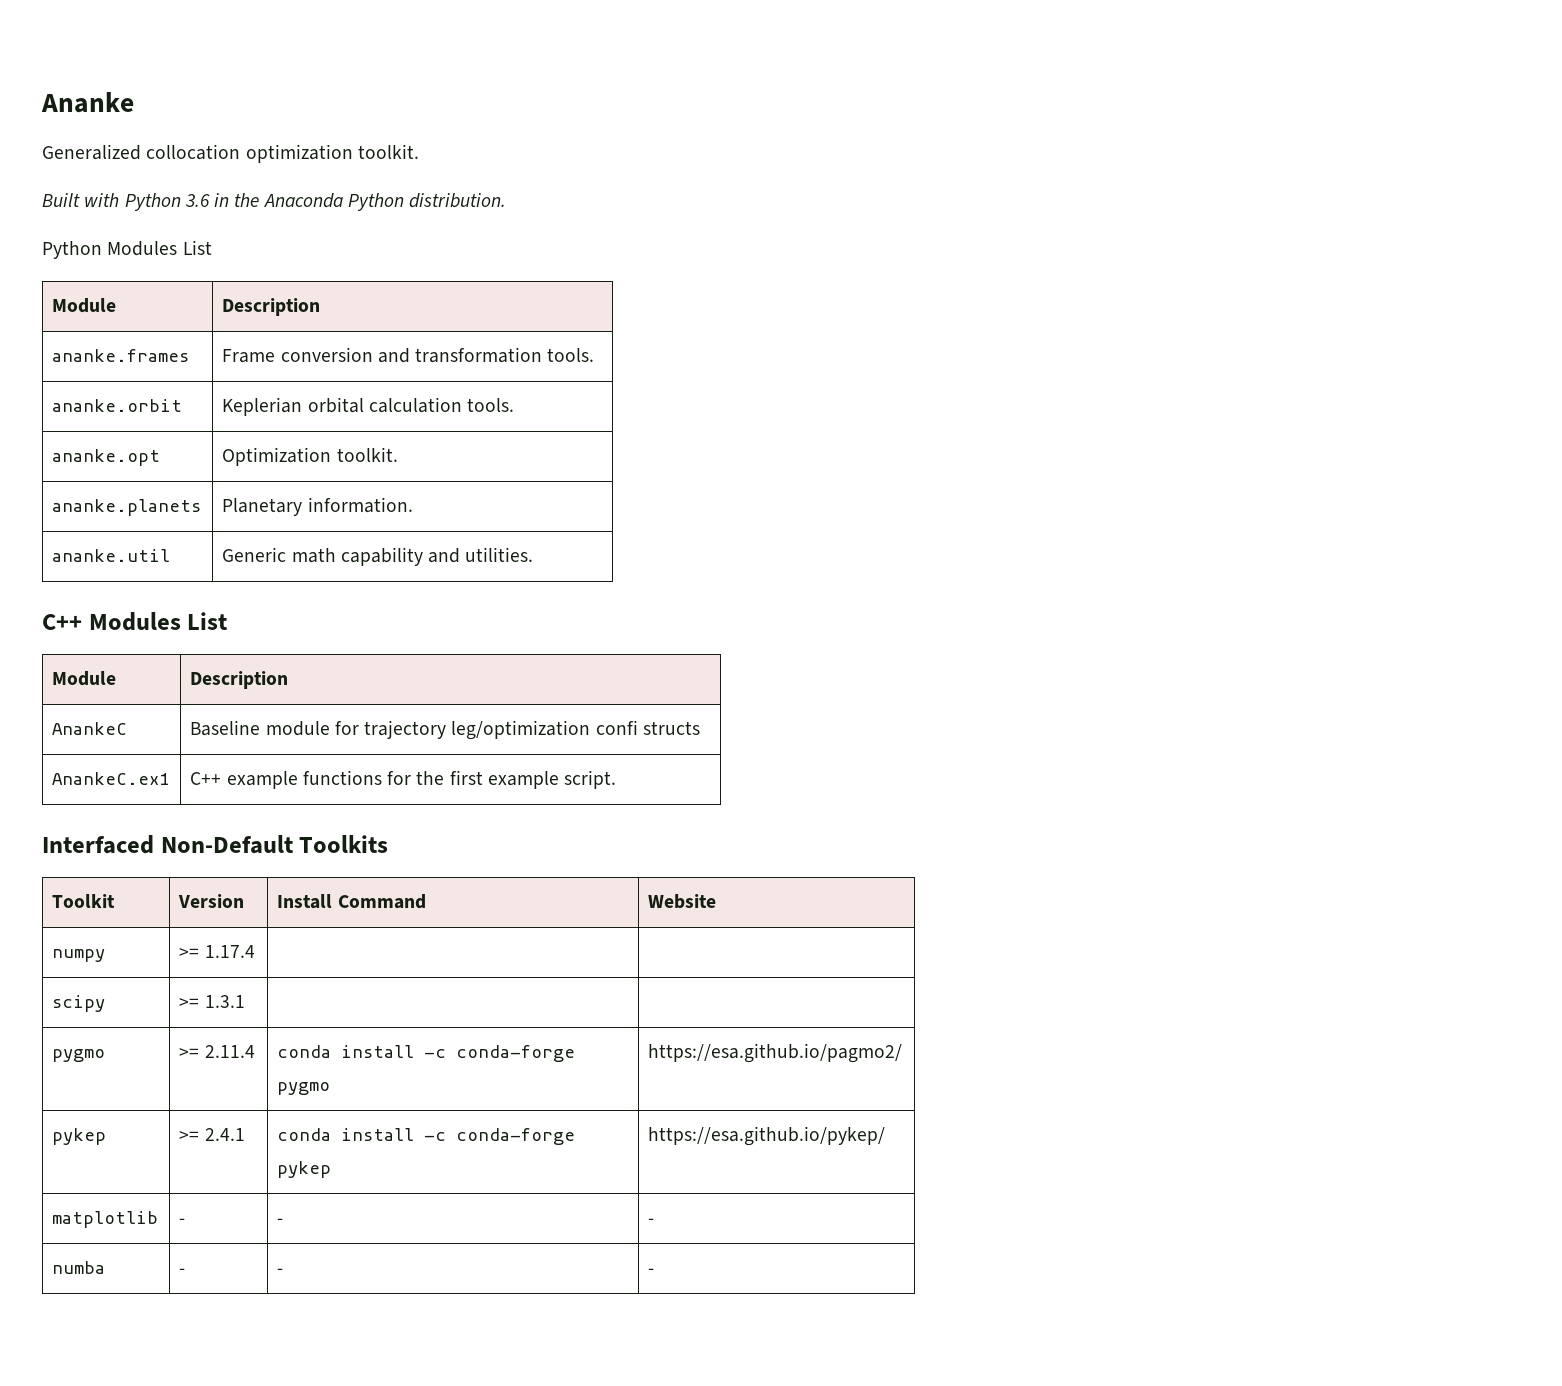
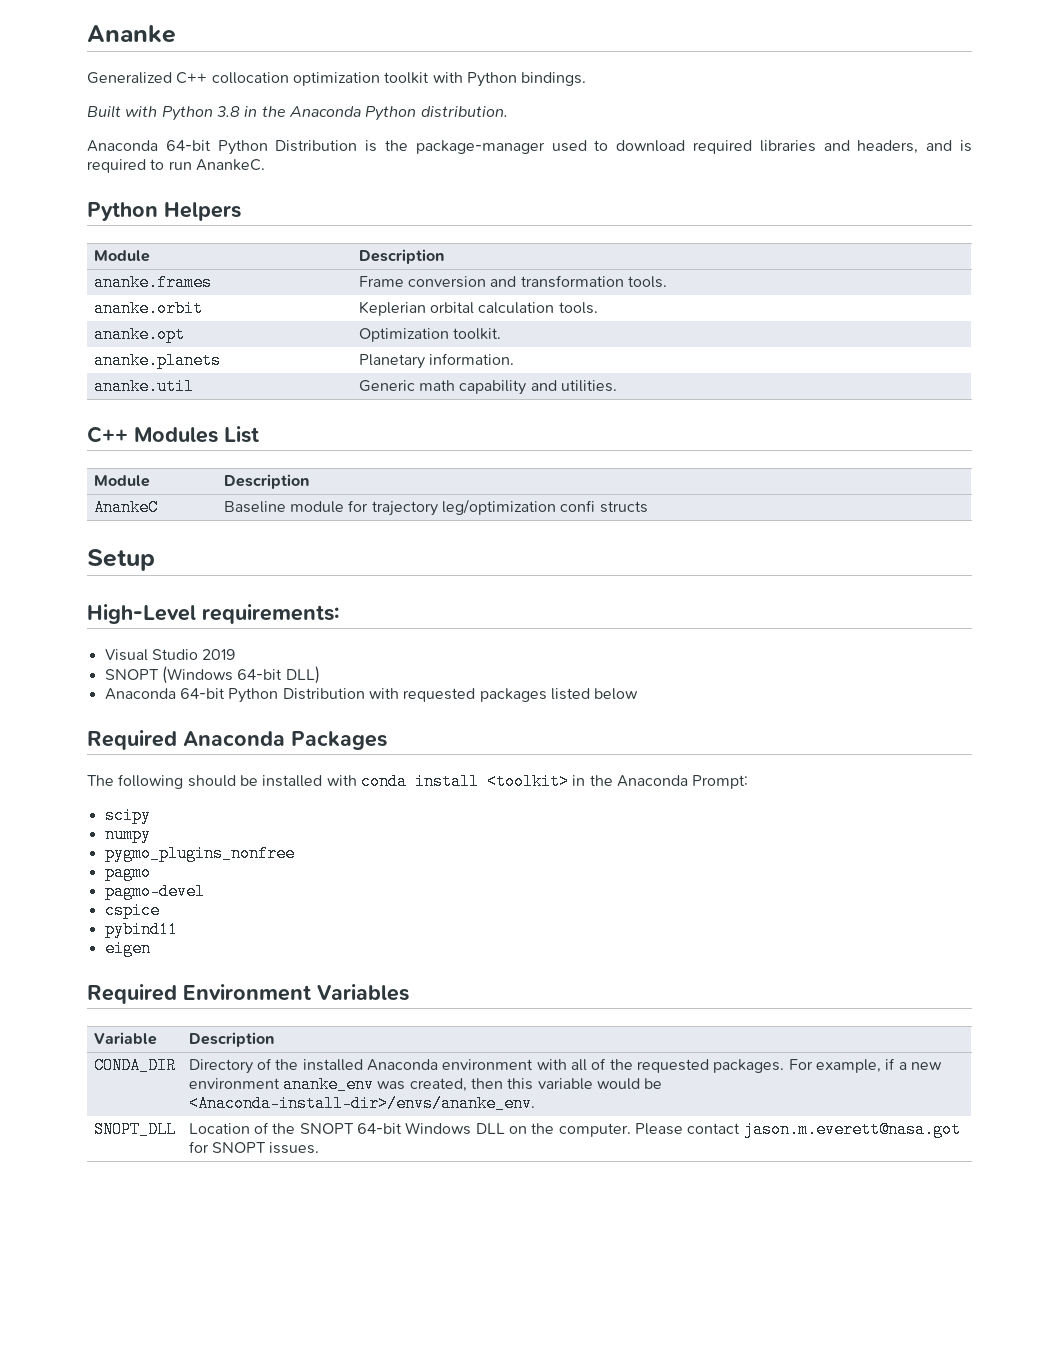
(141, 152) none -> [176,72,208,84] C++
[357,144,419,159] toolkit. -> [384,72,587,87] toolkit with Python bindings.
[184,194,210,207] 3.6 -> [216,106,240,117] 3.8
[42,240,212,259] Python Modules List -> [87,140,972,155] [87,159,265,173] [87,202,241,221] Anaconda 64-bit Python Distribution is the package-manager used to download required libraries and headers, and is required to run AnankeC. // Python Helpers
[52,772,170,785] [190,770,617,789] [42,835,389,854] [52,894,116,908] [178,894,245,908] [277,894,426,909] [648,894,717,909] [52,949,106,962] [179,945,255,958] [52,995,106,1012] [179,995,245,1008] [52,1049,106,1062] [179,1045,255,1058] [277,1045,576,1062] [277,1082,331,1095] [648,1043,903,1063] [52,1128,107,1145] [179,1128,245,1141] [277,1128,576,1145] [277,1161,332,1178] [648,1126,886,1146] [52,1211,159,1228] [179,1218,186,1224] [277,1218,284,1224] [648,1218,655,1224] [52,1261,106,1274] [179,1268,186,1274] [277,1268,284,1274] [648,1268,655,1274] // AnankeC.ex1 | C++ example functions for the first example script. // Interfaced Non-Default Toolkits // Toolkit | Version | Install Command | Website // numpy | >= 1.17.4 | | // scipy | >= 1.3.1 | | // pygmo | >= 2.11.4 | conda install -c conda-forge pygmo | https://esa.github.io/pagmo2/ // pykep | >= 2.4.1 | conda install -c conda-forge pykep | https://esa.github.io/pykep/ // matplotlib | - | - | - // numba | - | - | - -> [87,549,155,571] [87,604,339,624] [104,649,236,661] [104,666,320,684] [104,688,639,703] [87,730,387,750] [87,773,749,790] [104,807,151,824] [104,826,151,843] [104,845,295,862] [104,864,151,881] [104,883,205,900] [104,902,160,919] [104,921,178,938] [104,940,151,957] [87,984,409,1004] [93,1032,157,1045] [188,1032,274,1047] [93,1057,176,1074] [188,1058,942,1074] [188,1076,663,1093] [188,1095,535,1112] [93,1121,176,1138] [188,1121,961,1138] [188,1141,320,1154] // Setup // High-Level requirements: // Visual Studio 2019 // SNOPT (Windows 64-bit DLL) // Anaconda 64-bit Python Distribution with requested packages listed below // Required Anaconda Packages // The following should be installed with conda install <toolkit> in the Anaconda Prompt: // scipy // numpy // pygmo_plugins_nonfree // pagmo // pagmo-devel // cspice // pybind11 // eigen // Required Environment Variables // Variable | Description // CONDA_DIR | Directory of the installed Anaconda environment with all of the requested packages. For example, if a new environment ananke_env was created, then this variable would be <Anaconda-install-dir>/envs/ananke_env. // SNOPT_DLL | Location of the SNOPT 64-bit Windows DLL on the computer. Please contact jason.m.everett@nasa.got for SNOPT issues.

